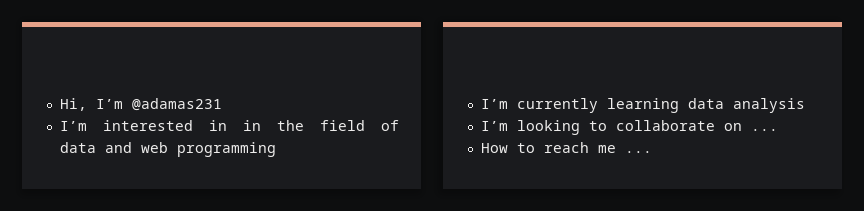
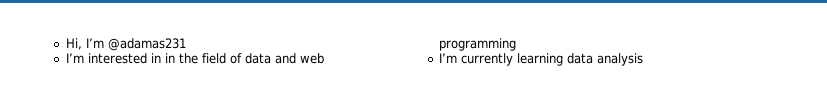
[480,120,778,135] [480,142,652,153] // I’m looking to collaborate on ... // How to reach me ... -> (643, 59) none

